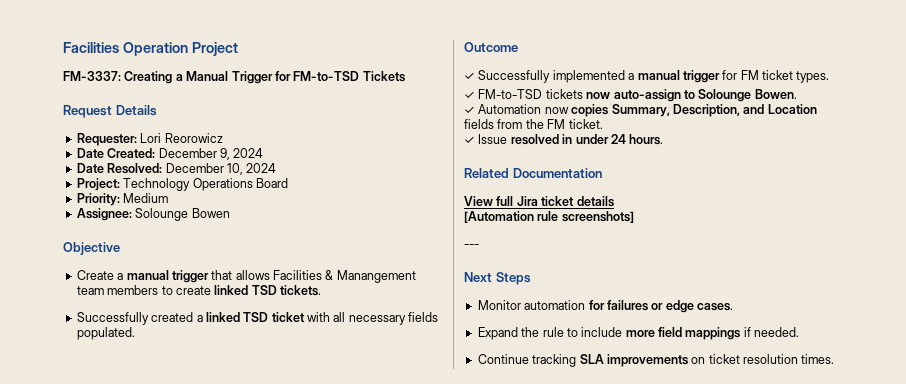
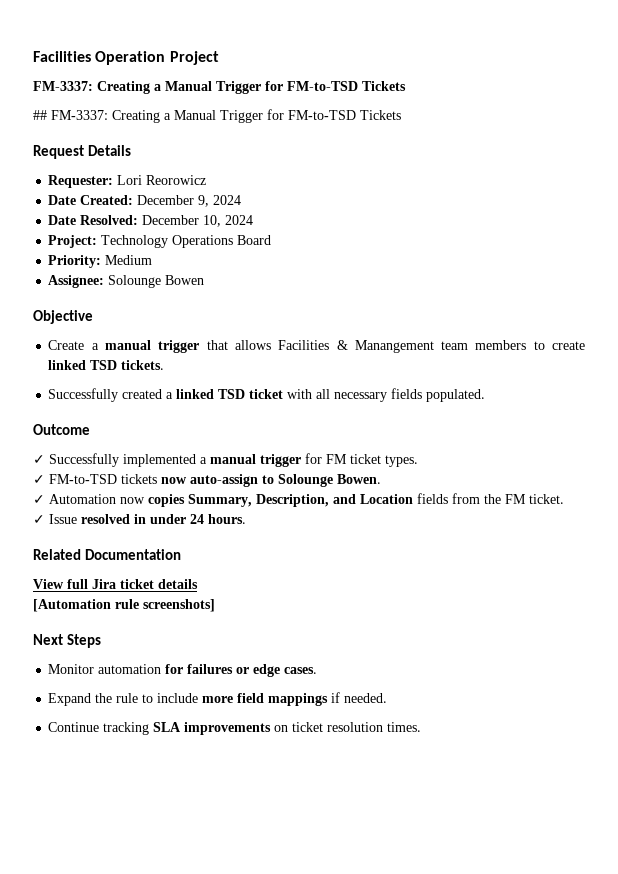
(405, 76) none -> [33,109,401,123] // ## FM-3337: Creating a Manual Trigger for FM-to-TSD Tickets
[464,244,479,248] // --- -> (215, 605) none

